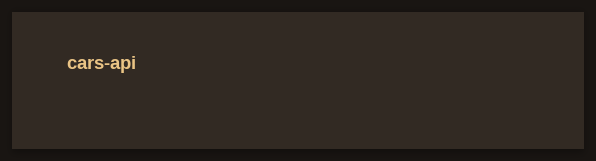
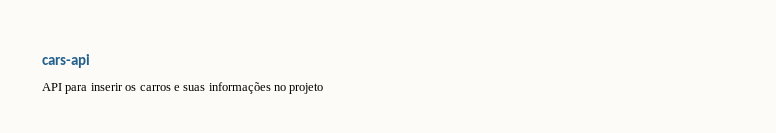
(136, 64) none -> [42,82,324,94] // API para inserir os carros e suas informações no projeto

